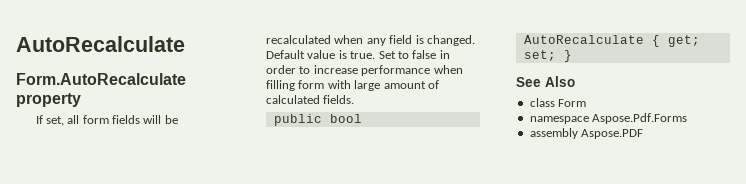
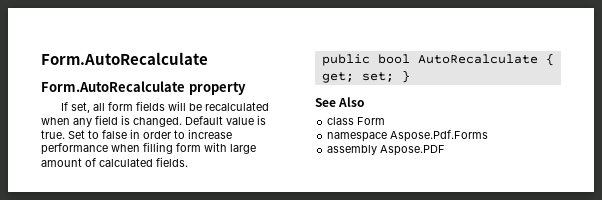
[16,36,185,52] AutoRecalculate -> [41,52,208,65] Form.AutoRecalculate

